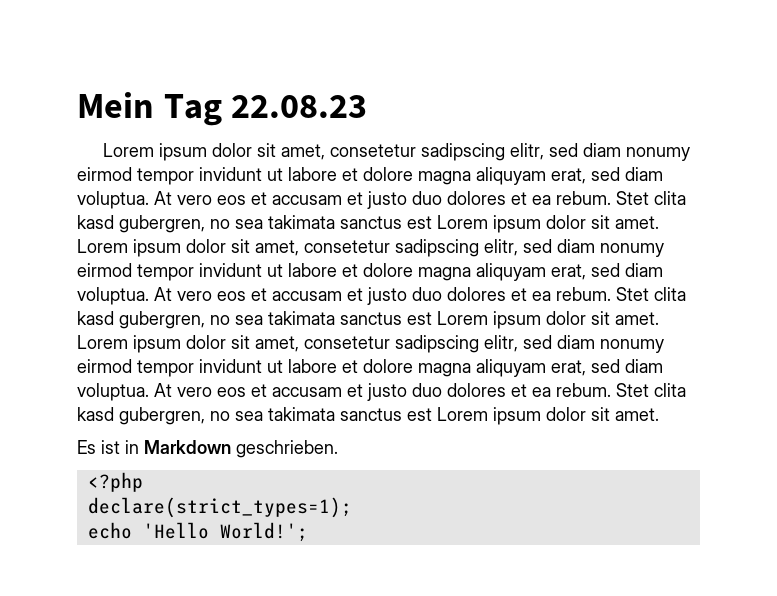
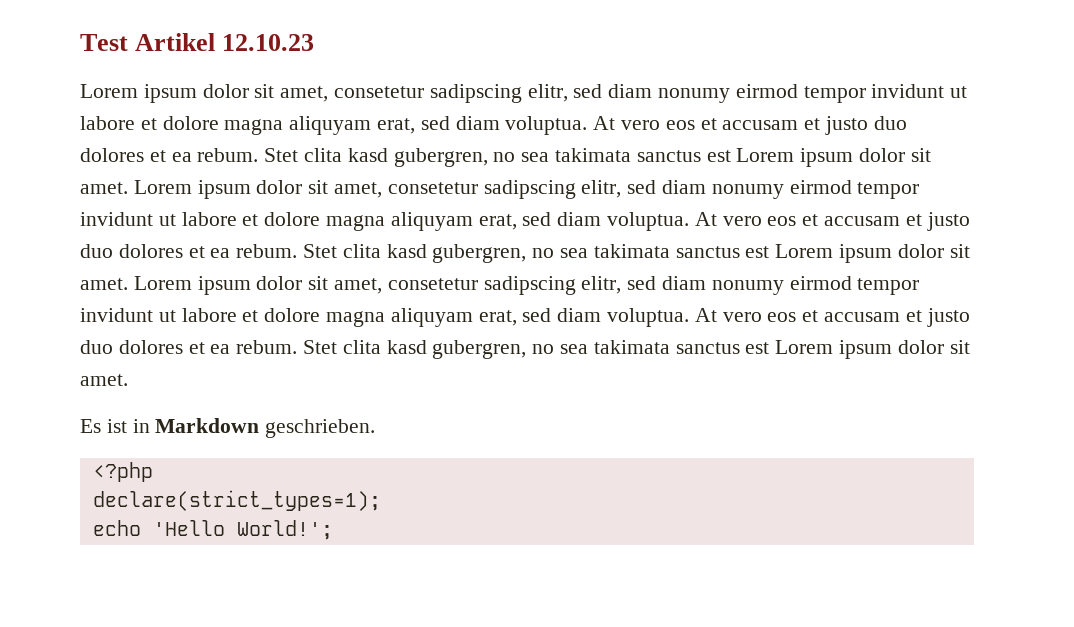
[77,92,368,126] Mein Tag 22.08.23 -> [80,33,315,51] Test Artikel 12.10.23

